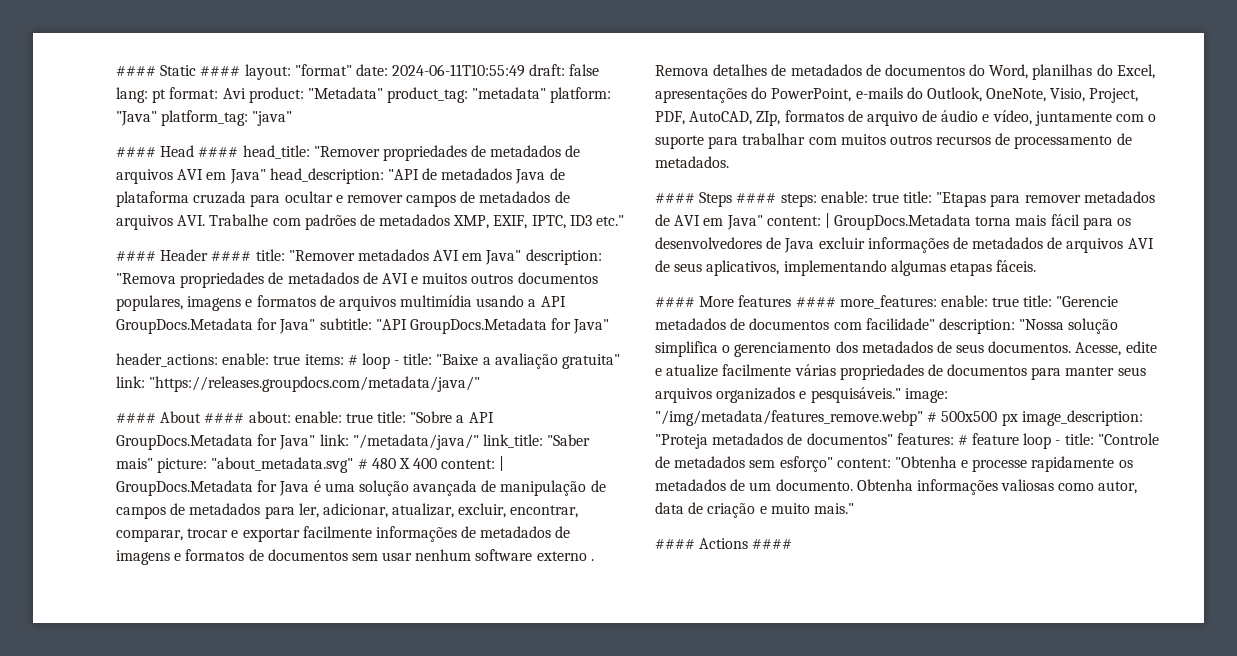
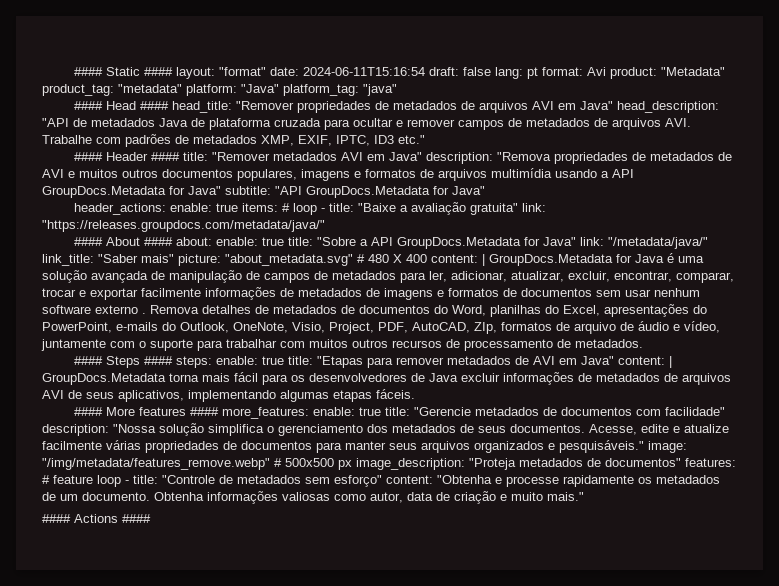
[392,64,526,77] 2024-06-11T10:55:49 -> [303,67,426,76] 2024-06-11T15:16:54

